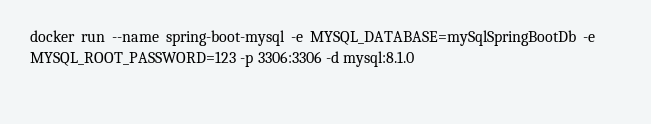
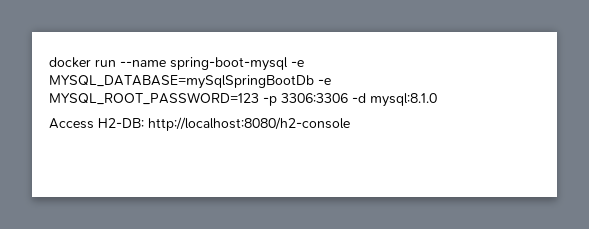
(415, 59) none -> [49,117,350,131] // Access H2-DB: http://localhost:8080/h2-console

